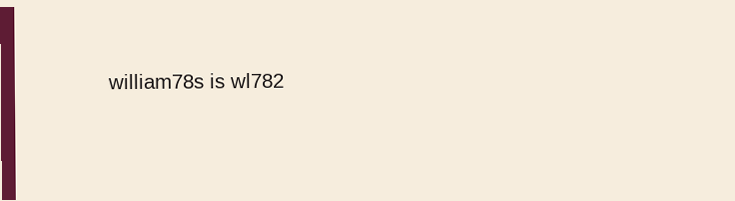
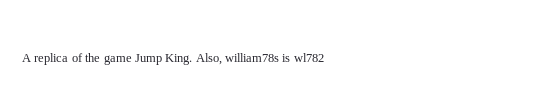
(107, 81) none -> [22,53,222,65] A replica of the game Jump King. Also,

